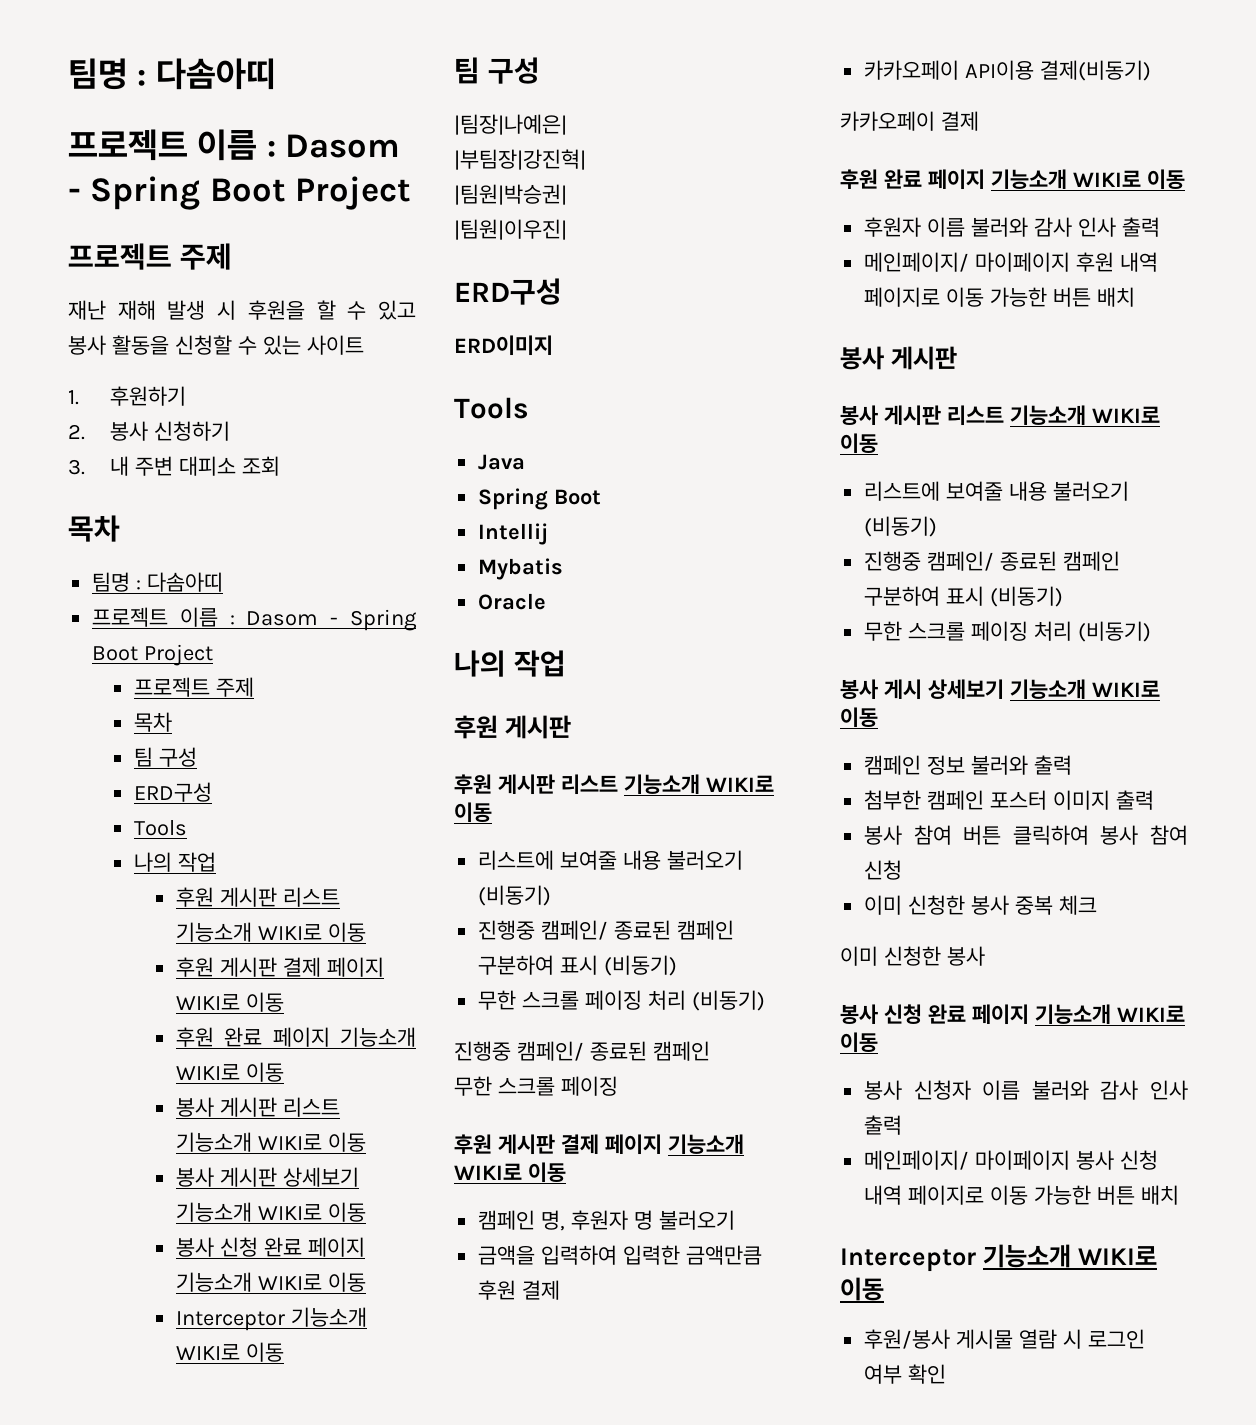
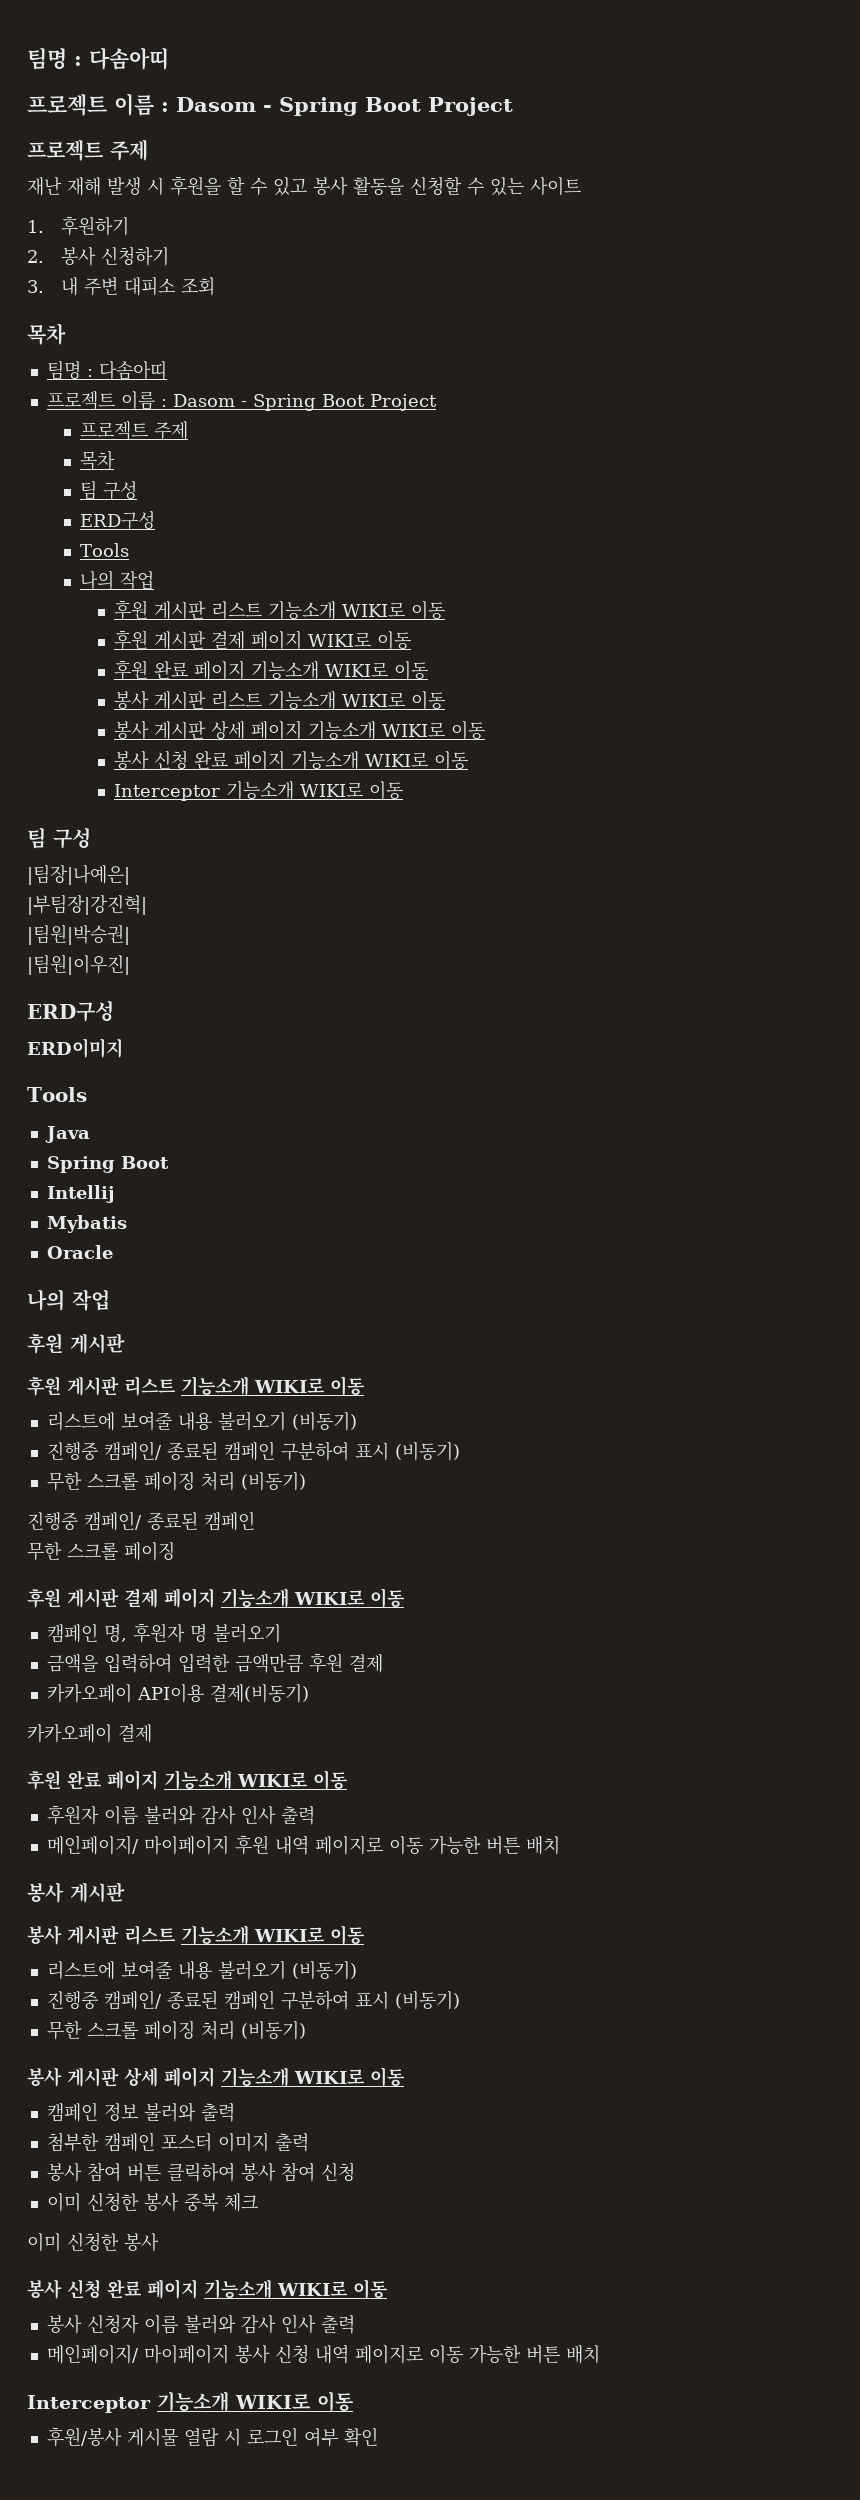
[282,1167,359,1187] 상세보기 -> [211,720,303,740] 상세 페이지
[884,679,1004,700] 게시 상세보기 -> [67,2067,215,2087] 게시판 상세 페이지

